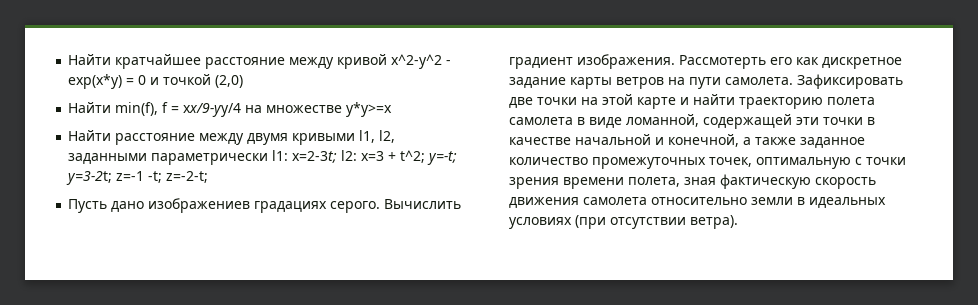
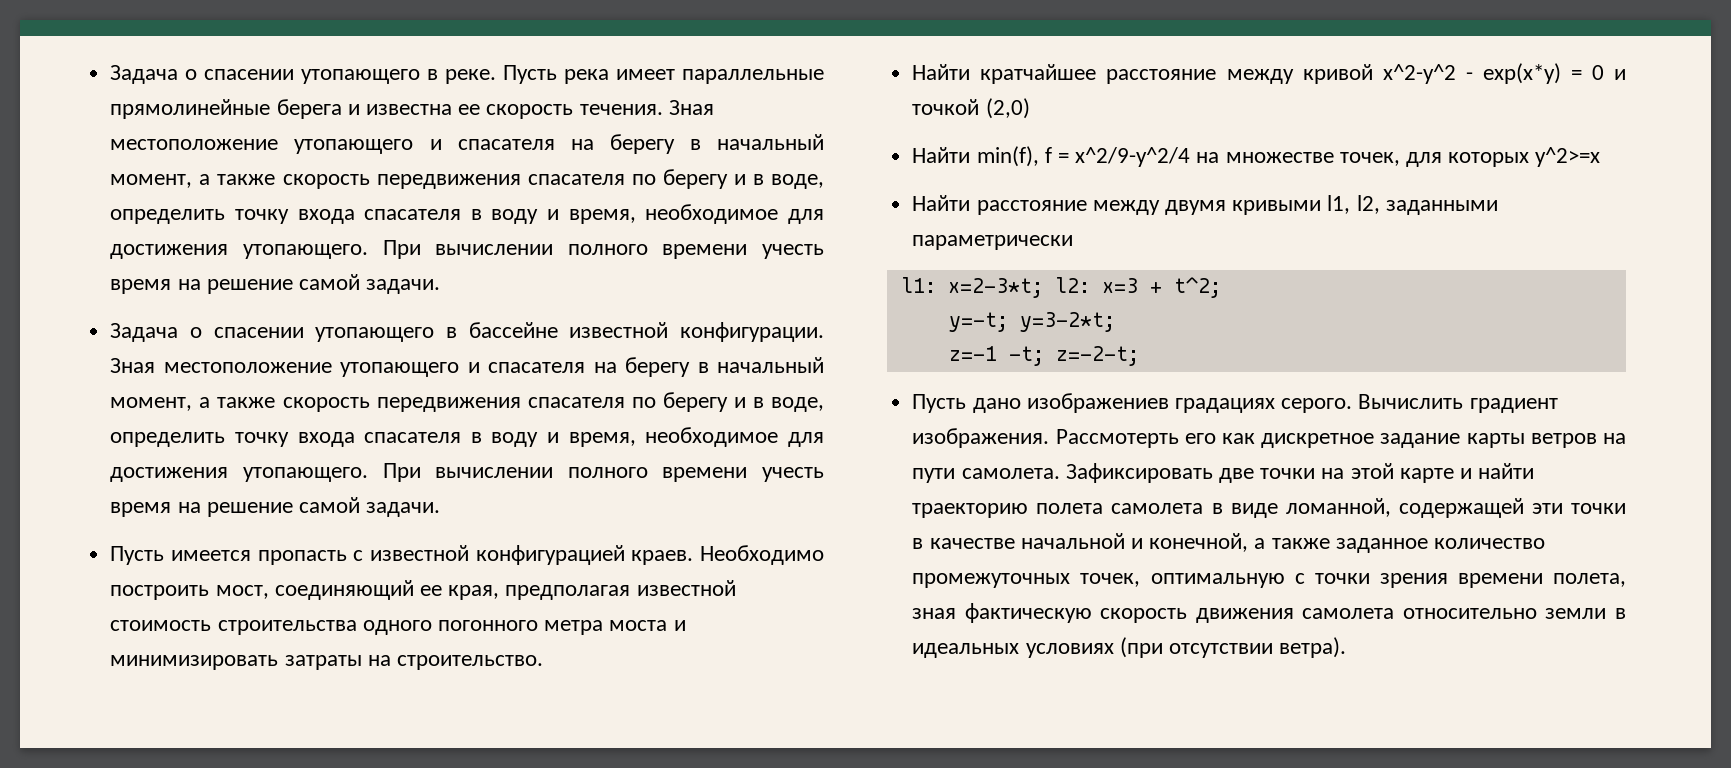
(68, 59) none -> [110,65,825,84] [110,99,714,119] [110,134,825,154] [110,169,825,189] [110,204,824,224] [110,240,824,259] [110,274,441,294] [110,322,824,342] [110,357,824,377] [110,392,825,412] [110,427,824,447] [110,463,824,482] [110,497,441,517] [110,545,824,565] [110,580,736,600] [110,620,686,635] [110,655,543,670] Задача о спасении утопающего в реке. Пусть река имеет параллельные прямолинейные берега и известна ее скорость течения. Зная местоположение утопающего и спасателя на берегу в начальный момент, а также скорость передвижения спасателя по берегу и в воде, определить точку входа спасателя в воду и время, необходимое для достижения утопающего. При вычислении полного времени учесть время на решение самой задачи. // Задача о спасении утопающего в бассейне известной конфигурации. Зная местоположение утопающего и спасателя на берегу в начальный момент, а также скорость передвижения спасателя по берегу и в воде, определить точку входа спасателя в воду и время, необходимое для достижения утопающего. При вычислении полного времени учесть время на решение самой задачи. // Пусть имеется пропасть с известной конфигурацией краев. Необходимо построить мост, соединяющий ее края, предполагая известной стоимость строительства одного погонного метра моста и минимизировать затраты на строительство. //
[183,103,242,117] xx/9-yy/4 -> [1075,147,1191,167] x^2/9-y^2/4
[346,102,393,117] y*y>=x -> [1339,147,1601,167] точек, для которых y^2>=x
[272,150,338,163] l1: x=2-3t; -> [900,277,1043,298] // l1: x=2-3*t;
[427,151,458,165] [66,171,113,185] y=-t; y=3-2t; -> [948,312,1115,332] // y=-t; y=3-2*t; //

